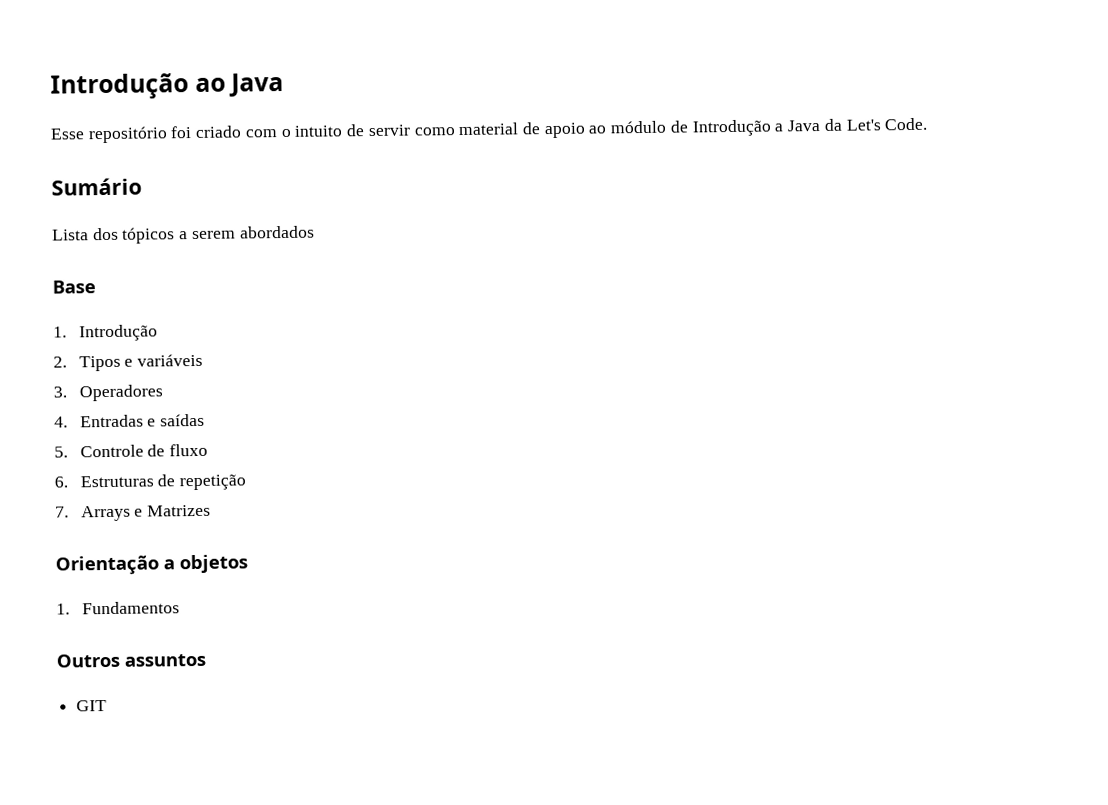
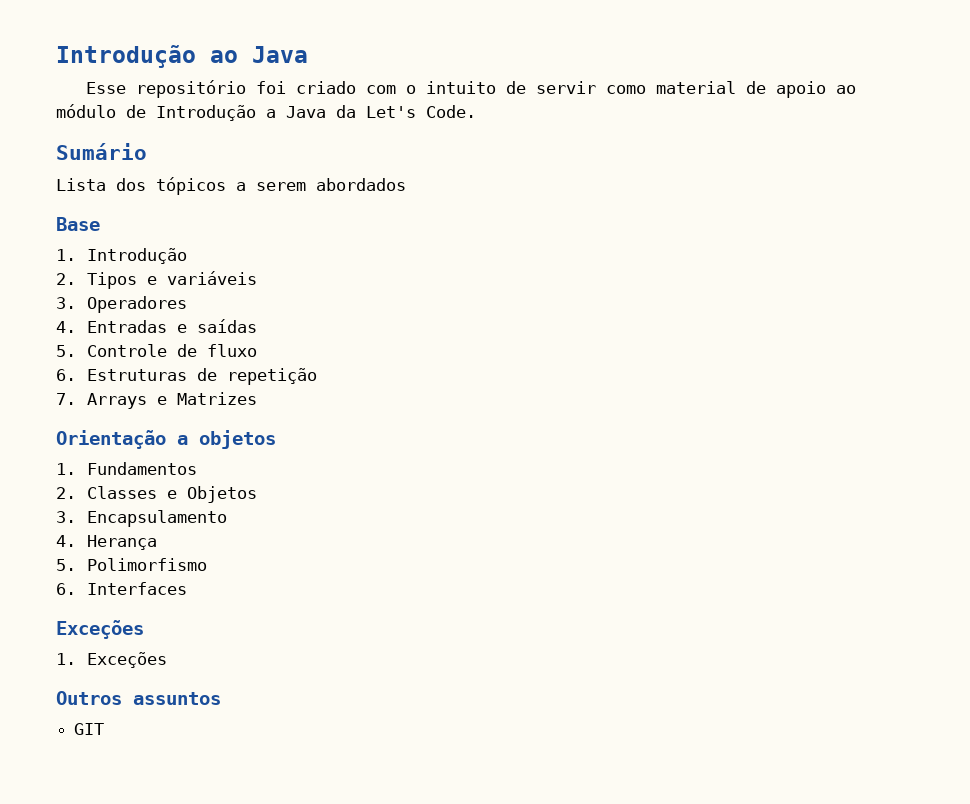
(180, 608) none -> [56,486,258,503] [56,510,228,527] [56,535,158,550] [56,558,208,571] [56,582,188,595] [56,620,144,639] [56,652,168,668] // 2. Classes e Objetos // 3. Encapsulamento // 4. Herança // 5. Polimorfismo // 6. Interfaces // Exceções // 1. Exceções

